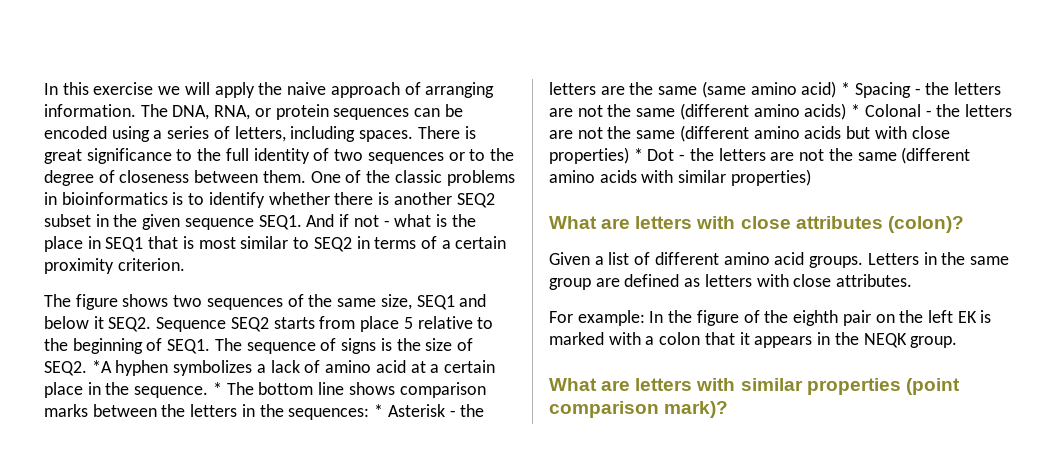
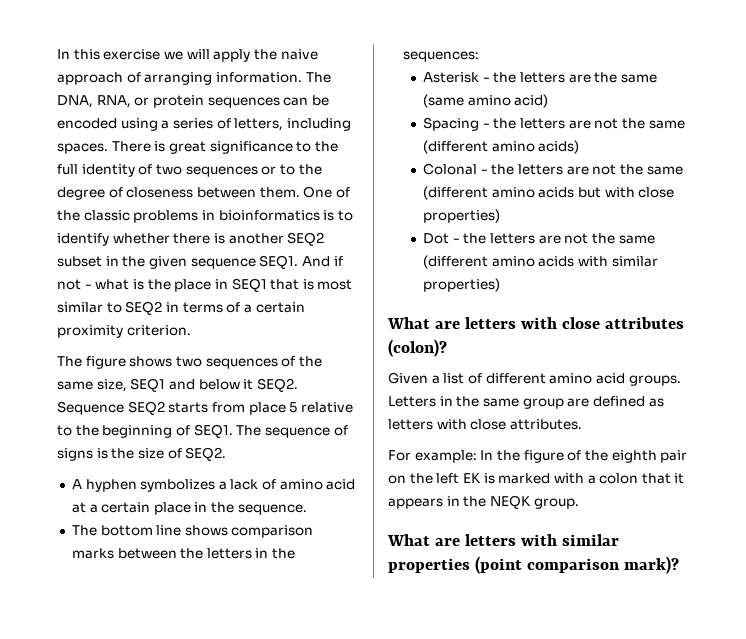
[91,360,112,373] *A -> [71,479,82,489] // A
[212,382,222,395] * -> (307, 509) //
[374,404,384,417] * -> (479, 56) //
[841,82,851,95] * -> (549, 101) //
[851,104,861,117] * -> (580, 147) //
[633,148,643,161] * -> (501, 216) //

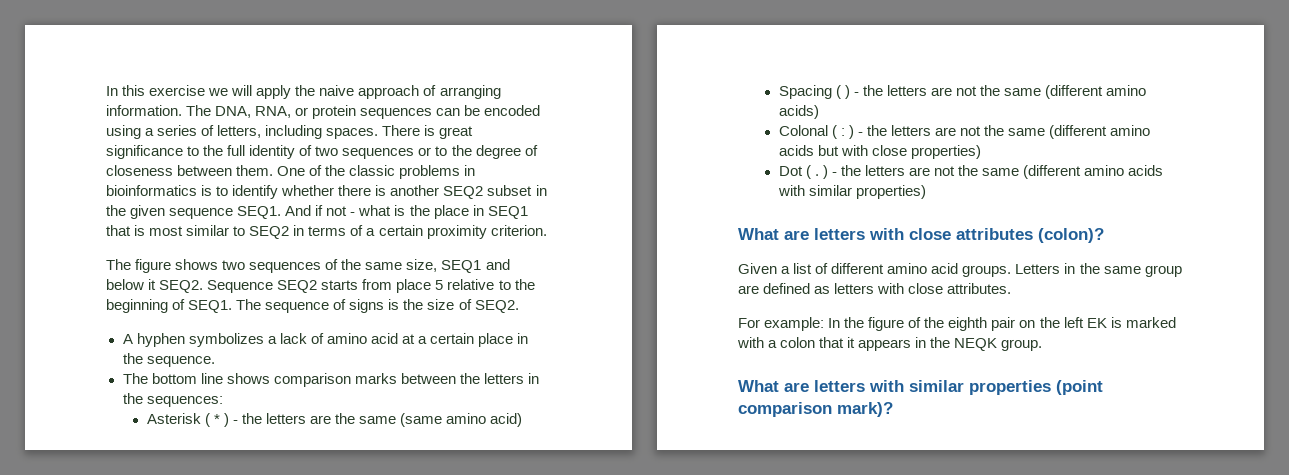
(480, 77) none -> [204,413,229,427] ( * )
(480, 124) none -> [835,85,850,99] ( )
(478, 169) none -> [831,125,854,139] ( : )
(450, 238) none -> [805,165,828,179] ( . )

